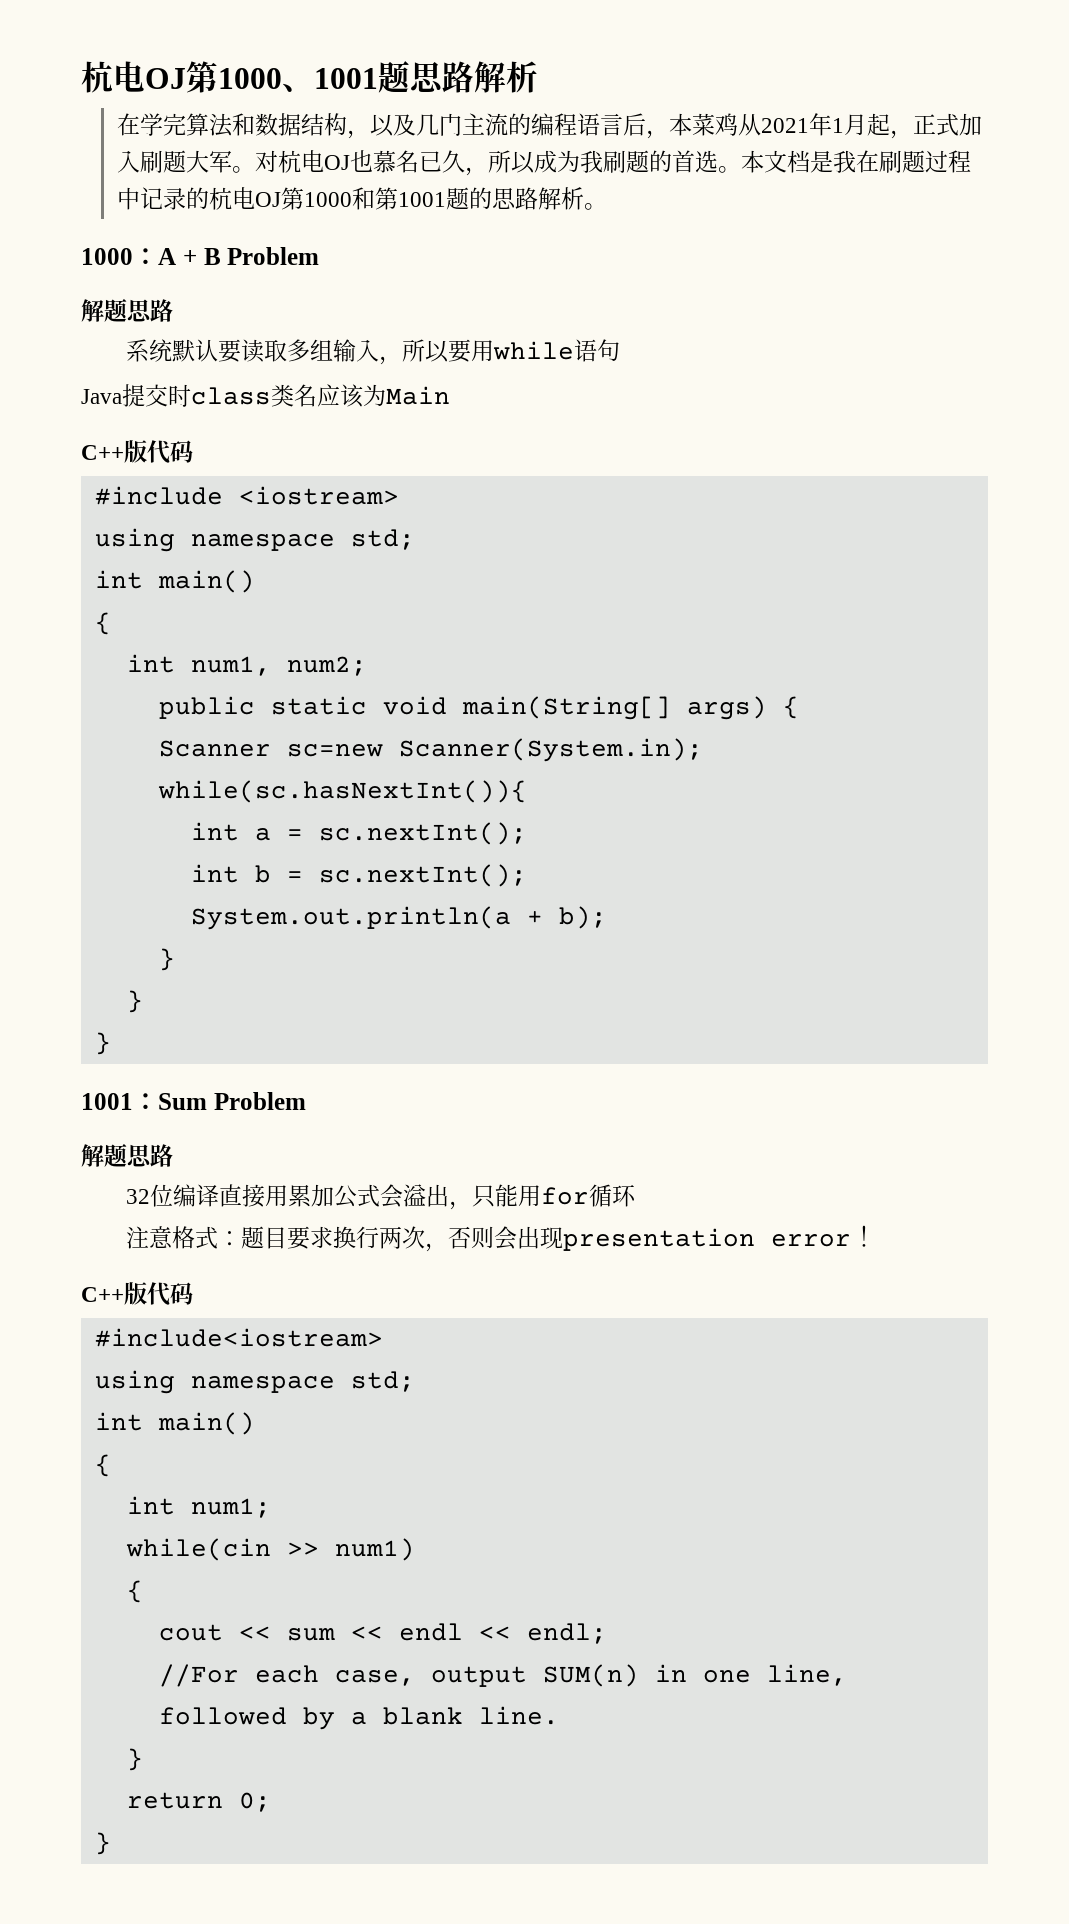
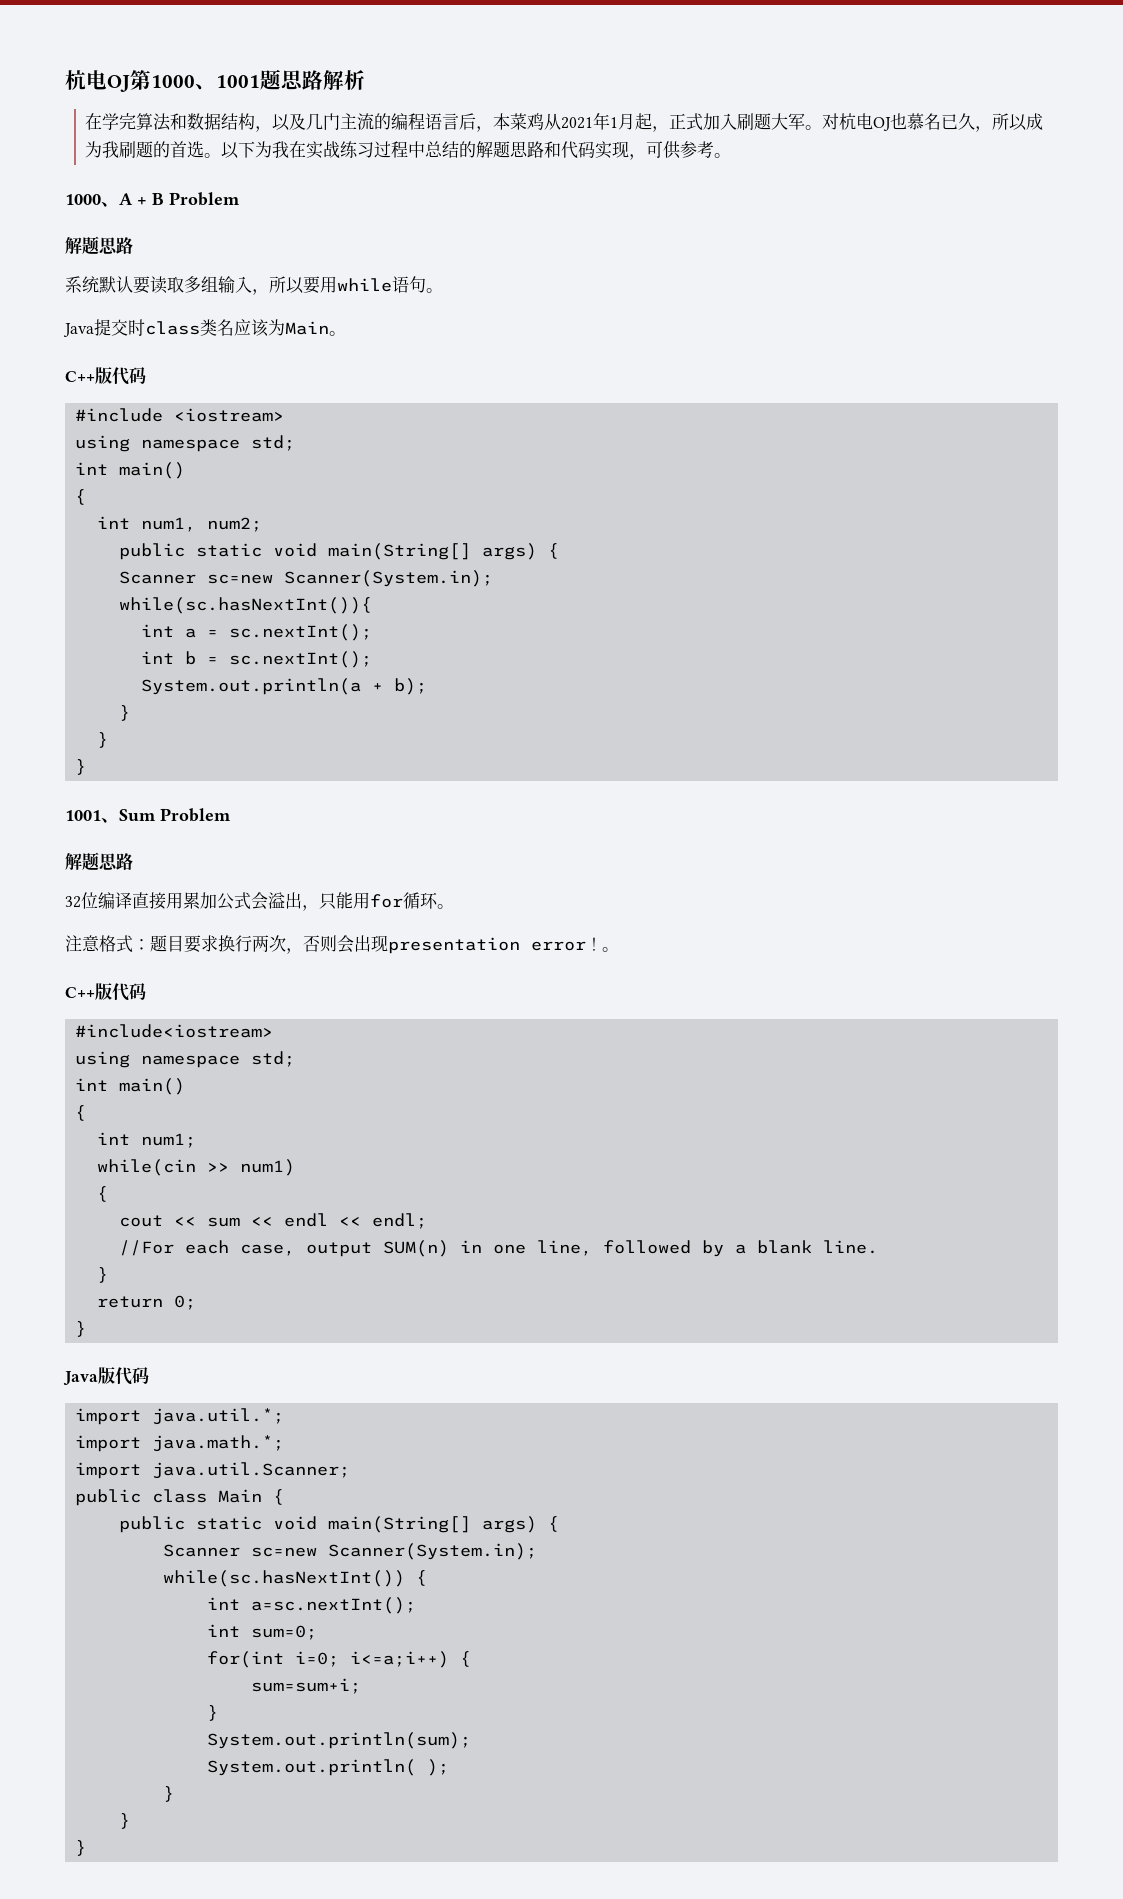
[740,150,971,173] [116,187,584,210] 本文档是我在刷题过程中记录的杭电OJ第1000和第1001题的思路解析 -> [221,141,715,160] 以下为我在实战练习过程中总结的解题思路和代码实现，可供参考
[133,248,158,265] ： -> [101,202,119,207] 、
(621, 350) none -> [426,288,443,293] 。
(450, 395) none -> [329,331,346,336] 。
[133,1093,158,1110] ： -> [101,818,119,823] 、
(637, 1196) none -> [437,904,454,909] 。
(878, 1236) none -> [602,947,619,952] 。
(111, 1843) none -> [63,1367,149,1386] [75,1408,285,1425] [75,1435,285,1452] [75,1462,351,1479] [75,1489,285,1506] [119,1516,560,1533] [163,1543,538,1560] [163,1570,428,1587] [207,1597,417,1614] [207,1624,318,1640] [207,1651,472,1668] [251,1678,362,1694] [207,1705,219,1721] [207,1732,472,1749] [207,1759,450,1776] [163,1786,175,1802] [119,1813,131,1829] [75,1840,87,1856] // Java版代码 // import java.util.*; // import java.math.*; // import java.util.Scanner; // public class Main { // public static void main(String[] args) { // Scanner sc=new Scanner(System.in); // while(sc.hasNextInt()) { // int a=sc.nextInt(); // int sum=0; // for(int i=0; i<=a;i++) { // sum=sum+i; // } // System.out.println(sum); // System.out.println( ); // } // } // }

